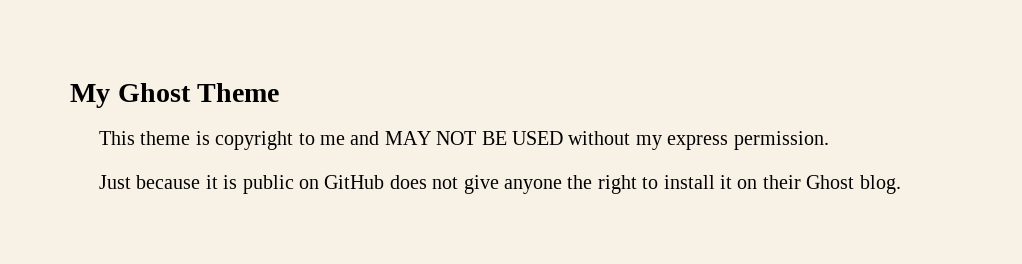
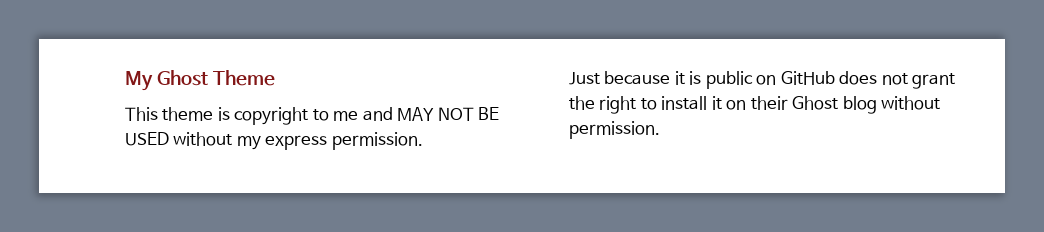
[463,175,563,194] give anyone -> [912,73,956,89] grant
[859,175,901,194] blog. -> [842,96,941,114] [569,121,660,139] blog without permission.

